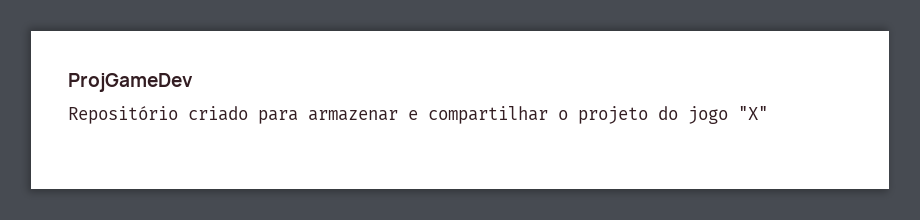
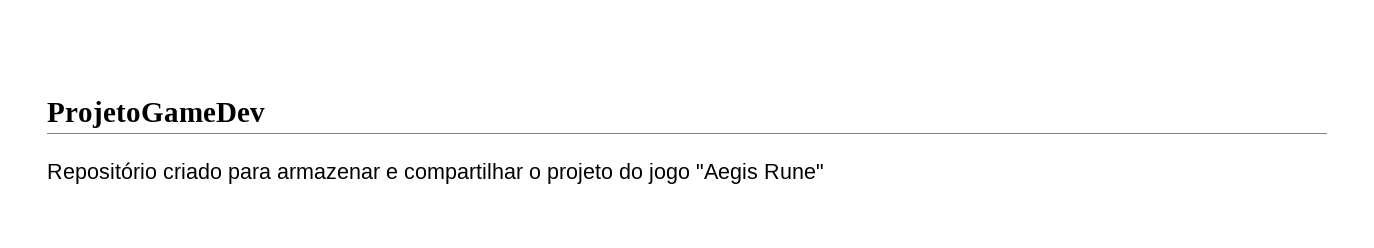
[68,73,193,92] ProjGameDev -> [47,101,265,128] ProjetoGameDev
[738,106,768,120] "X" -> [696,163,824,184] "Aegis Rune"

